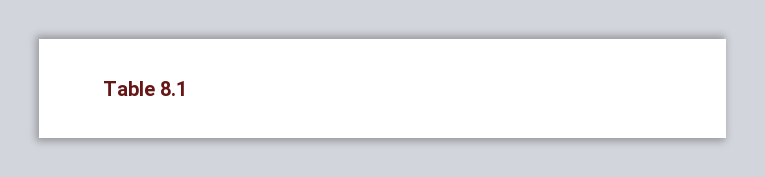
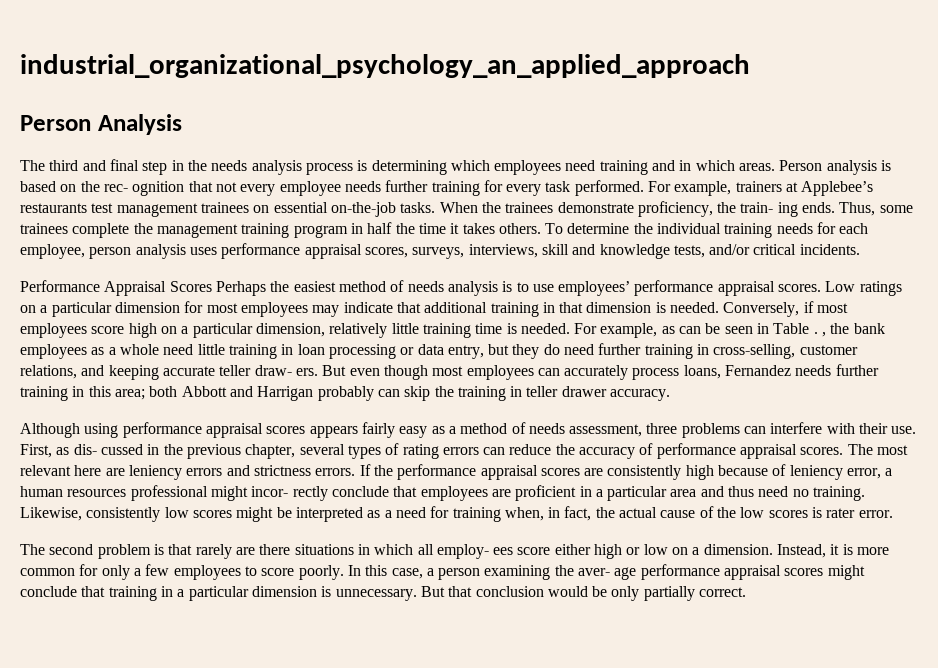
[103,81,188,96] Table 8.1 -> [20,54,750,78] [20,114,182,135] [20,159,892,175] [20,180,874,196] [20,201,913,217] [20,222,869,238] [20,243,860,259] [20,280,902,296] [20,301,849,317] [20,323,885,338] [20,343,858,359] [20,364,879,380] [20,386,671,401] [20,422,917,438] [20,443,909,459] [20,464,893,480] [20,485,866,501] [20,506,893,522] [20,544,890,559] [20,564,865,580] [20,586,747,601] industrial_organizational_psychology_an_applied_approach // Person Analysis // The third and final step in the needs analysis process is determining which employees need training and in which areas. Person analysis is based on the rec- ognition that not every employee needs further training for every task performed. For example, trainers at Applebee’s restaurants test management trainees on essential on-the-job tasks. When the trainees demonstrate proficiency, the train- ing ends. Thus, some trainees complete the management training program in half the time it takes others. To determine the individual training needs for each employee, person analysis uses performance appraisal scores, surveys, interviews, skill and knowledge tests, and/or critical incidents. // Performance Appraisal Scores Perhaps the easiest method of needs analysis is to use employees’ performance appraisal scores. Low ratings on a particular dimension for most employees may indicate that additional training in that dimension is needed. Conversely, if most employees score high on a particular dimension, relatively little training time is needed. For example, as can be seen in Table . , the bank employees as a whole need little training in loan processing or data entry, but they do need further training in cross-selling, customer relations, and keeping accurate teller draw- ers. But even though most employees can accurately process loans, Fernandez needs further training in this area; both Abbott and Harrigan probably can skip the training in teller drawer accuracy. // Although using performance appraisal scores appears fairly easy as a method of needs assessment, three problems can interfere with their use. First, as dis- cussed in the previous chapter, several types of rating errors can reduce the accuracy of performance appraisal scores. The most relevant here are leniency errors and strictness errors. If the performance appraisal scores are consistently high because of leniency error, a human resources professional might incor- rectly conclude that employees are proficient in a particular area and thus need no training. Likewise, consistently low scores might be interpreted as a need for training when, in fact, the actual cause of the low scores is rater error. // The second problem is that rarely are there situations in which all employ- ees score either high or low on a dimension. Instead, it is more common for only a few employees to score poorly. In this case, a person examining the aver- age performance appraisal scores might conclude that training in a particular dimension is unnecessary. But that conclusion would be only partially correct.

